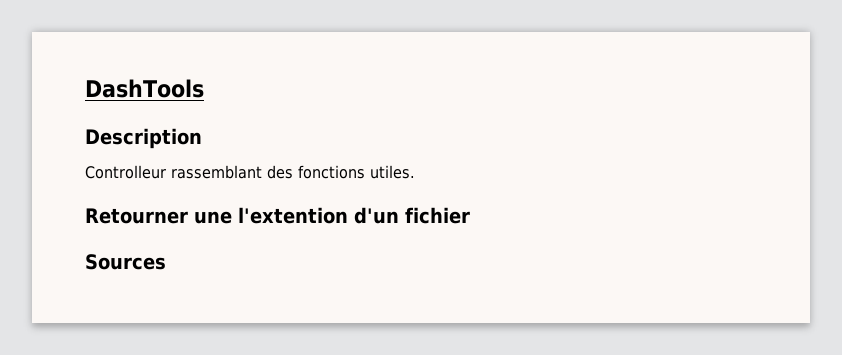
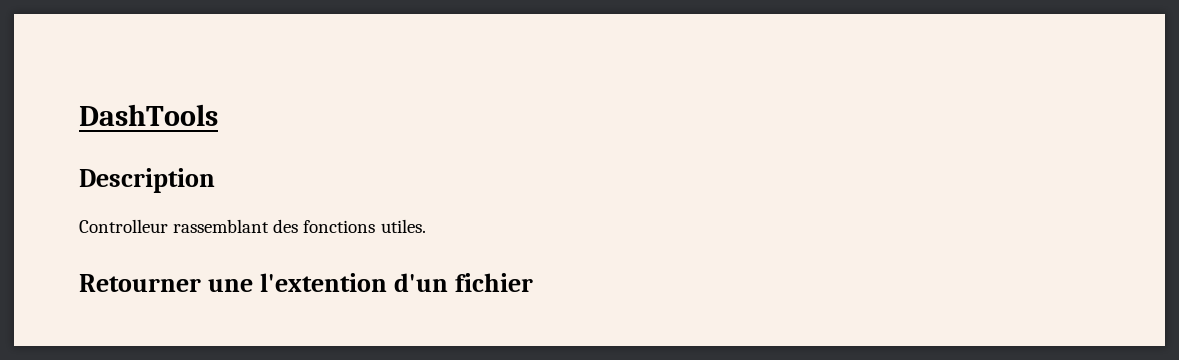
[85,254,166,270] // Sources -> (533, 282) none

